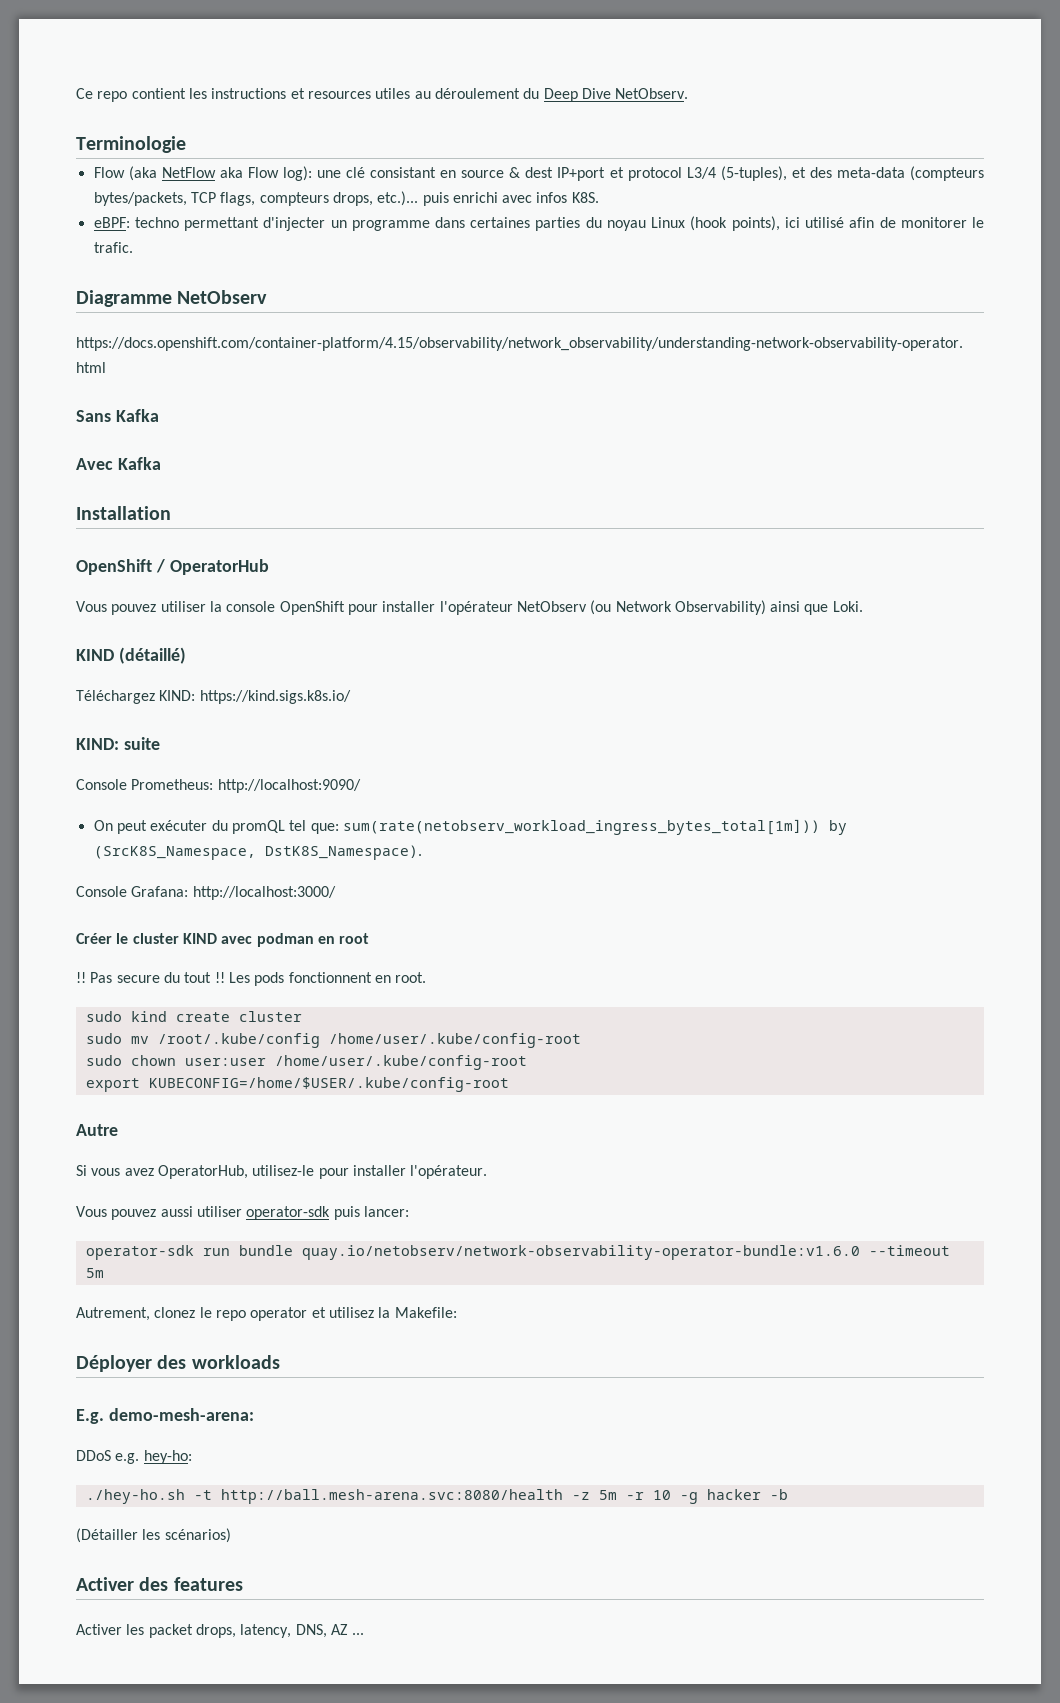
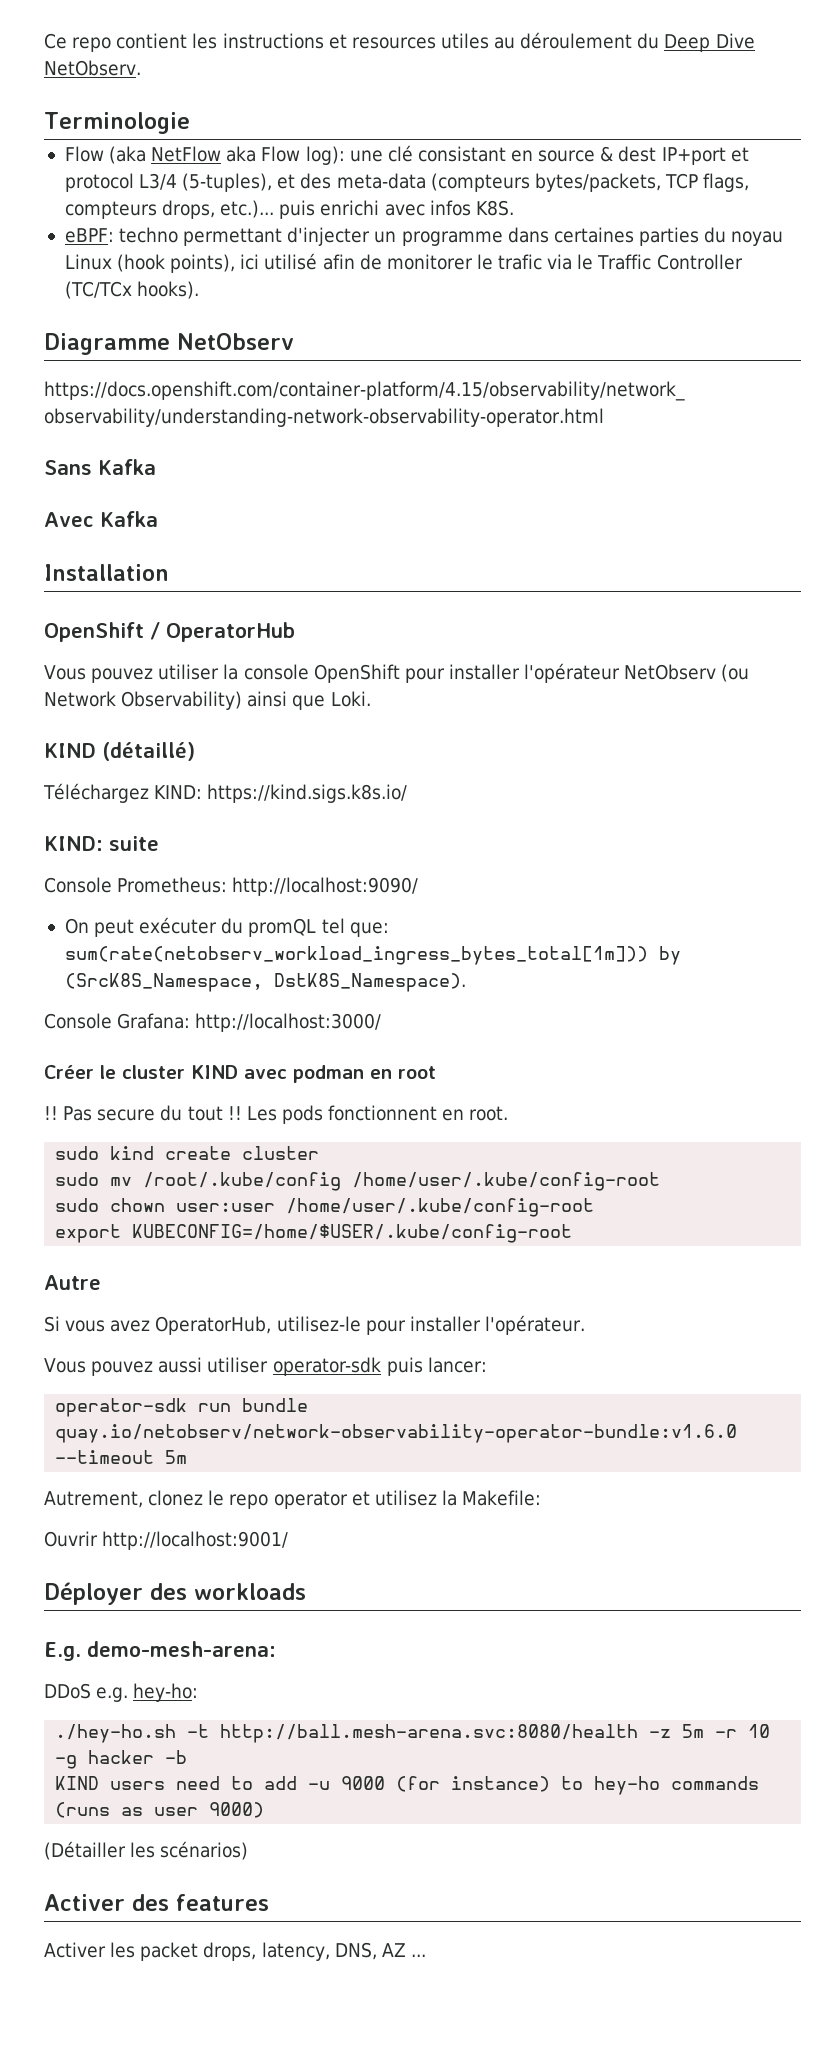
[93,242,133,253] trafic. -> [498,254,743,270] [64,281,199,299] trafic via le Traffic Controller (TC/TCx hooks).
(457, 1312) none -> [44,1531,289,1550] // Ouvrir http://localhost:9001/
(788, 1494) none -> [55,1776,760,1795] [55,1802,265,1818] // KIND users need to add -u 9000 (for instance) to hey-ho commands (runs as user 9000)

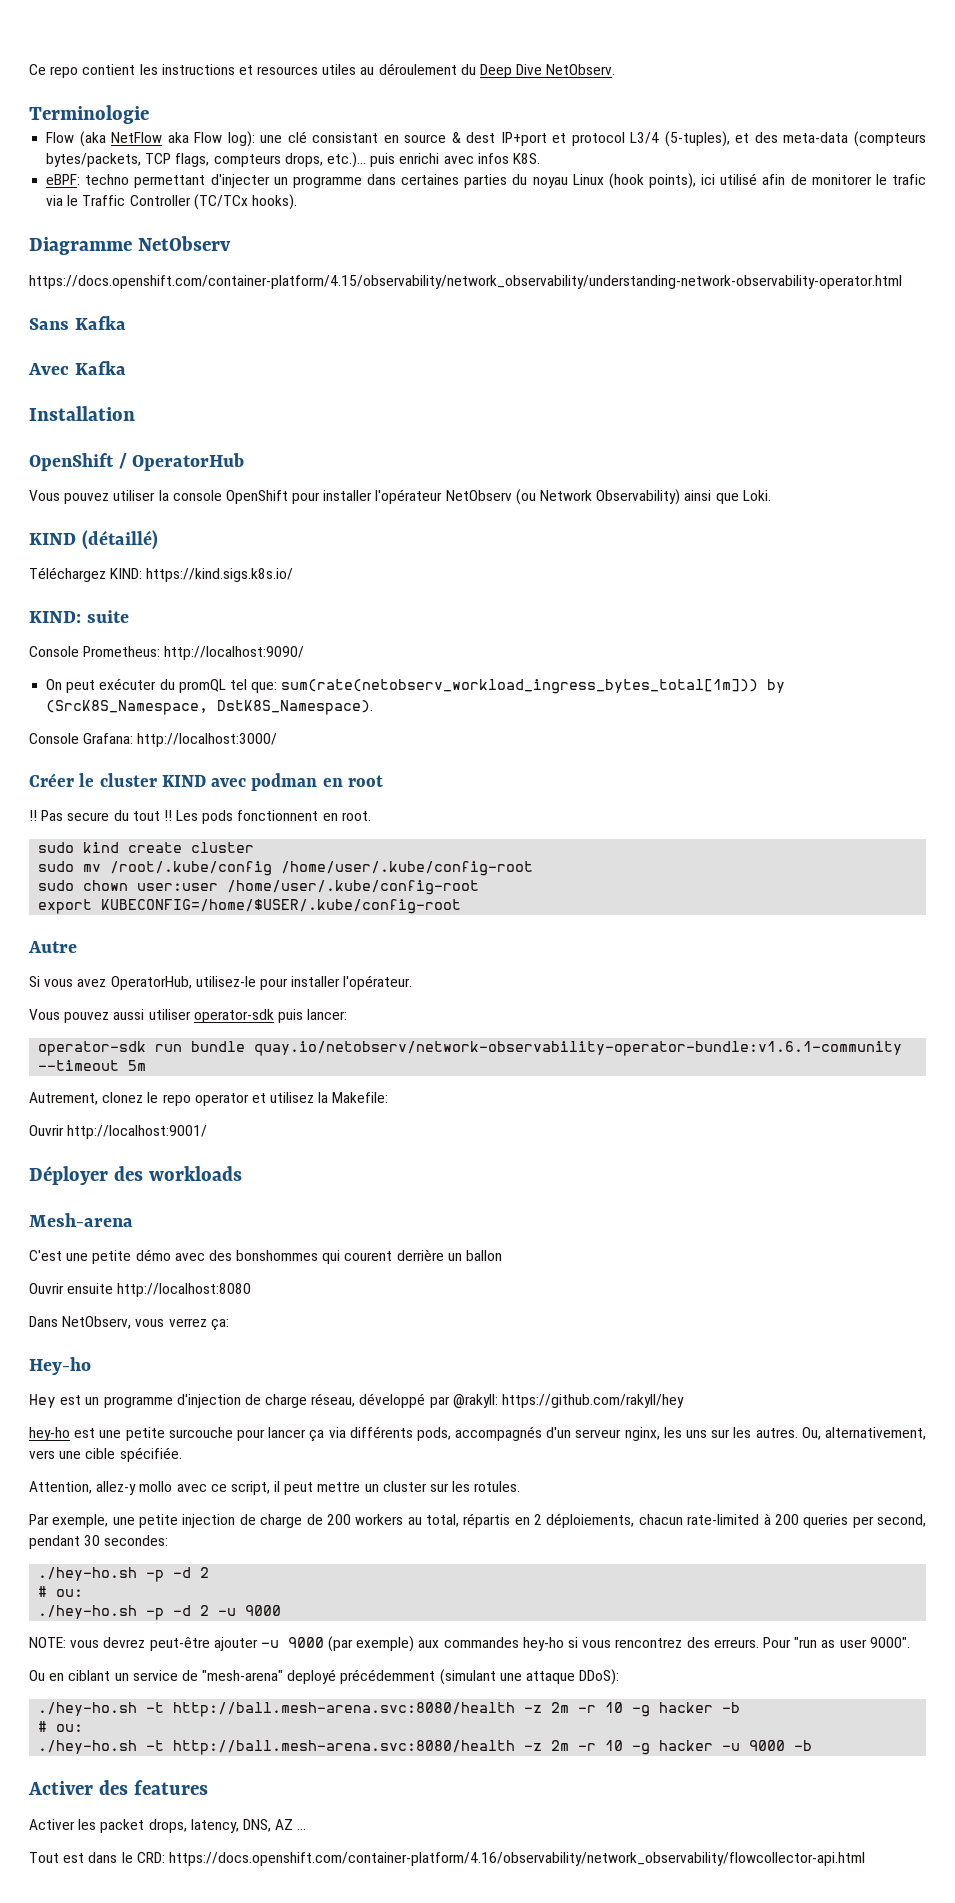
[55,1424,738,1443] quay.io/netobserv/network-observability-operator-bundle:v1.6.0 -> [254,1041,903,1056] quay.io/netobserv/network-observability-operator-bundle:v1.6.1-community
[44,1641,276,1661] [44,1683,199,1702] [55,1724,705,1743] E.g. demo-mesh-arena: // DDoS e.g. hey-ho: // ./hey-ho.sh -t http://ball.mesh-arena.svc:8080/health -z 5m -> [29,1213,133,1227] [29,1249,503,1264] [29,1283,252,1297] [29,1316,229,1331] [29,1357,91,1375] [29,1393,685,1408] [29,1426,926,1442] [29,1447,182,1462] [29,1481,521,1495] [29,1513,927,1528] [29,1535,169,1549] [38,1567,210,1582] [38,1586,84,1597] [38,1605,282,1620] [29,1636,910,1652] [29,1669,620,1685] [38,1702,570,1717] Mesh-arena // C'est une petite démo avec des bonshommes qui courent derrière un ballon // Ouvrir ensuite http://localhost:8080 // Dans NetObserv, vous verrez ça: // Hey-ho // Hey est un programme d'injection de charge réseau, développé par @rakyll: https://github.com/rakyll/hey // hey-ho est une petite surcouche pour lancer ça via différents pods, accompagnés d'un serveur nginx, les uns sur les autres. Ou, alternativement, vers une cible spécifiée. // Attention, allez-y mollo avec ce script, il peut mettre un cluster sur les rotules. // Par exemple, une petite injection de charge de 200 workers au total, répartis en 2 déploiements, chacun rate-limited à 200 queries per second, pendant 30 secondes: // ./hey-ho.sh -p -d 2 // # ou: // ./hey-ho.sh -p -d 2 -u 9000 // NOTE: vous devrez peut-être ajouter -u 9000 (par exemple) aux commandes hey-ho si vous rencontrez des erreurs. Pour "run as user 9000". // Ou en ciblant un service de "mesh-arena" deployé précédemment (simulant une attaque DDoS): // ./hey-ho.sh -t http://ball.mesh-arena.svc:8080/health -z 2m
[55,1776,760,1795] [55,1802,265,1818] [44,1841,249,1860] KIND users need to add -u 9000 (for instance) to hey-ho commands (runs as user 9000) // (Détailler les scénarios) -> [38,1721,84,1732] [38,1740,813,1755] # ou: // ./hey-ho.sh -t http://ball.mesh-arena.svc:8080/health -z 2m -r 10 -g hacker -u 9000 -b
(426, 1955) none -> [29,1852,865,1866] // Tout est dans le CRD: https://docs.openshift.com/container-platform/4.16/observability/network_observability/flowcollector-api.html

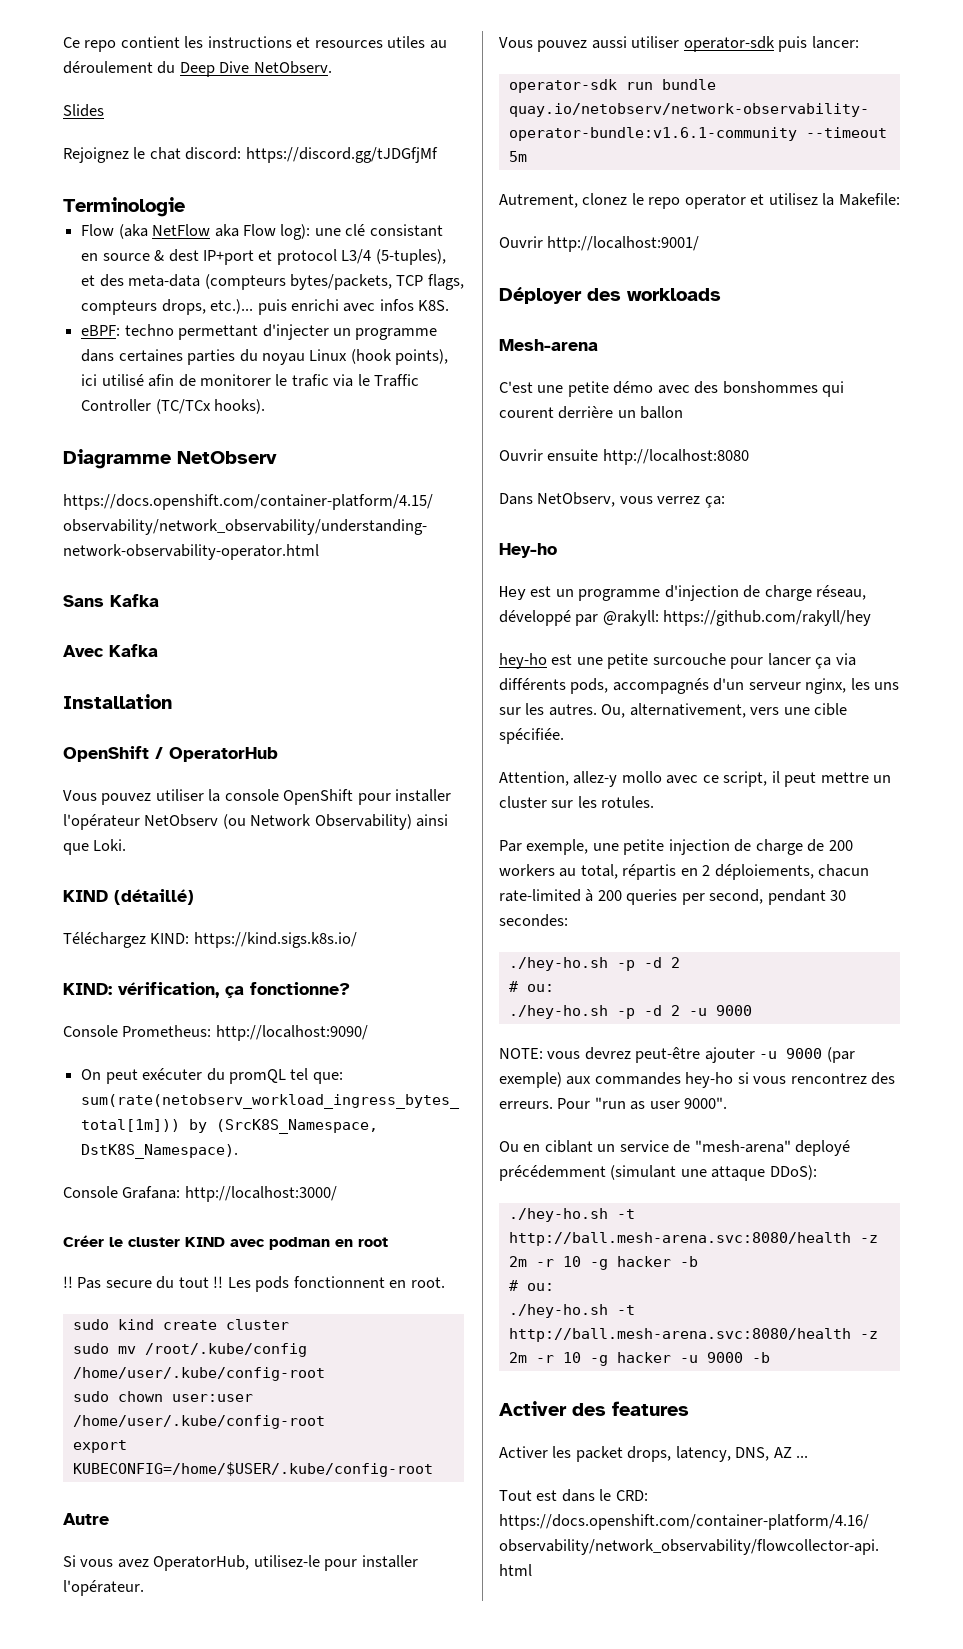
(616, 69) none -> [63,104,104,117] [63,147,438,163] // Slides // Rejoignez le chat discord: https://discord.gg/tJDGfjMf
[86,610,129,623] suite -> [118,982,350,998] vérification, ça fonctionne?

